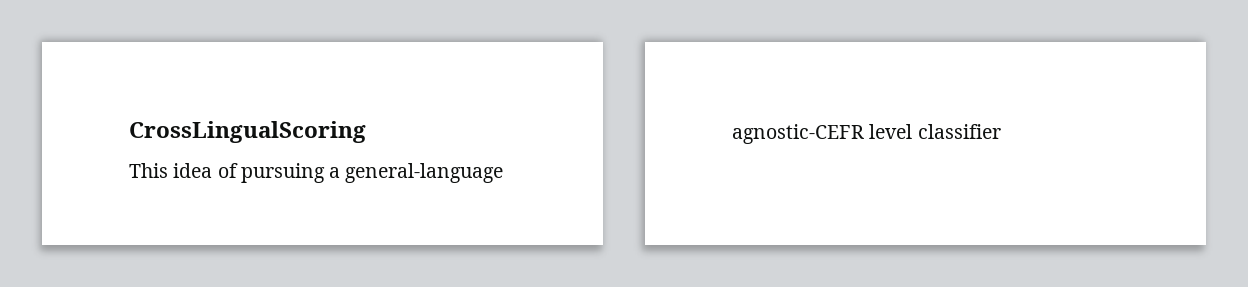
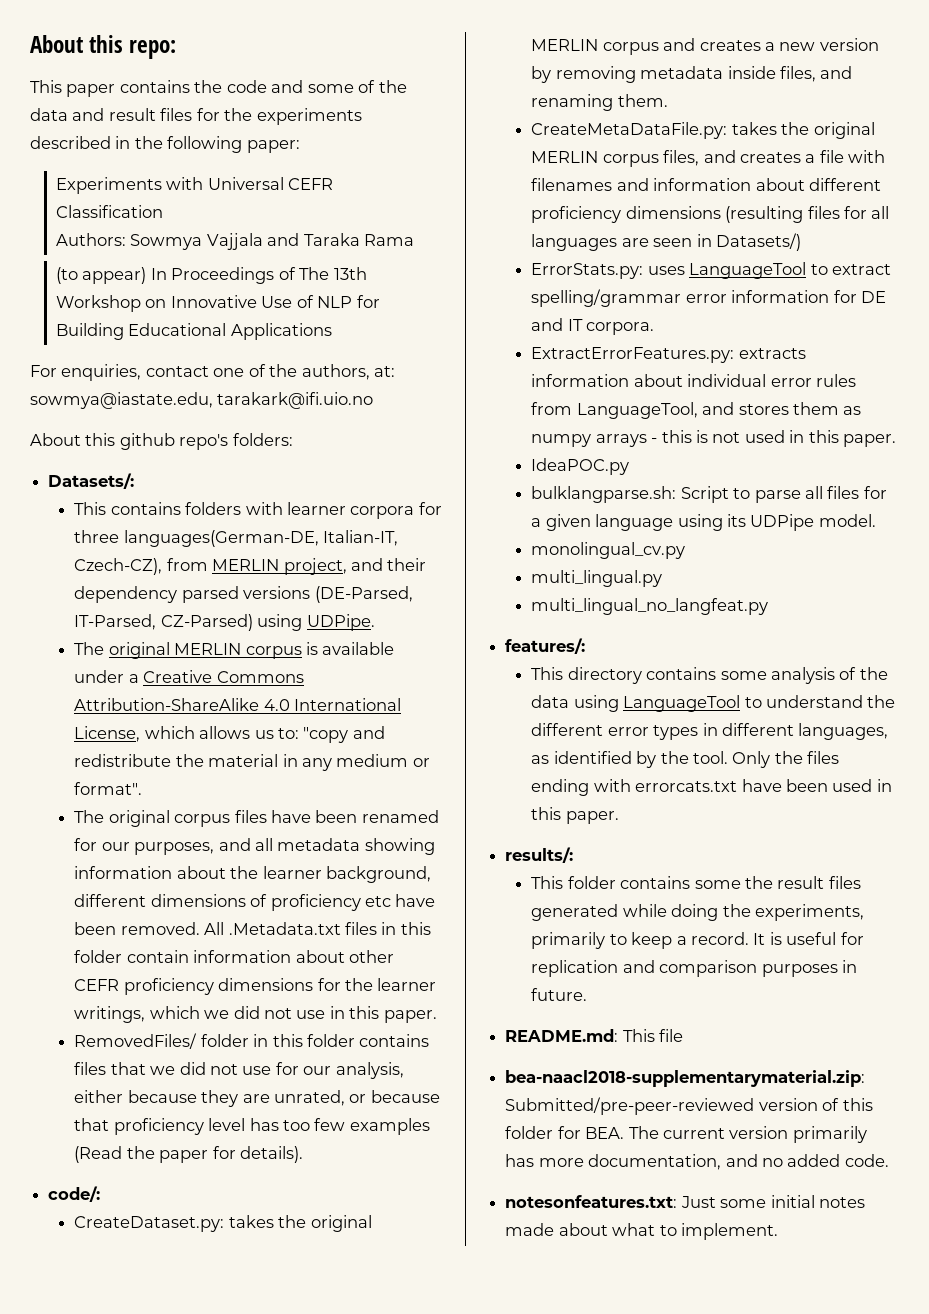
[129,121,366,143] [129,163,504,183] [732,124,1001,144] CrossLingualScoring // This idea of pursuing a general-language agnostic-CEFR level classifier -> [30,35,177,59] [30,80,407,97] [30,108,362,125] [30,136,300,153] [56,177,334,194] [56,205,164,218] [56,233,415,250] [56,267,367,284] [56,295,380,312] [56,323,332,340] [30,364,396,381] [30,392,374,409] [30,433,293,450] [48,473,135,489] [74,502,442,519] [74,530,399,547] [74,558,427,575] [74,586,413,603] [74,614,375,631] [74,642,395,659] [74,670,304,683] [74,698,402,711] [74,726,385,743] [74,754,430,771] [74,782,143,795] [74,810,439,827] [74,838,435,855] [74,866,432,883] [74,894,436,911] [74,922,431,935] [74,950,395,963] [74,978,437,995] [74,1006,437,1023] [74,1033,430,1049] [74,1062,404,1079] [74,1090,440,1107] [74,1118,430,1135] [74,1146,304,1163] [48,1186,101,1202] [74,1215,372,1232] [531,38,879,55] [531,66,853,83] [531,94,668,111] [531,122,875,139] [531,150,886,167] [531,178,882,191] [531,206,890,223] [531,233,802,251] [531,262,892,279] [531,289,887,307] [531,318,655,335] [531,347,806,363] [531,374,857,387] [531,402,862,419] [531,430,897,447] [531,458,630,475] [531,486,887,503] [531,514,876,531] [531,542,686,559] [531,570,663,587] [531,598,769,615] [505,638,586,654] [531,667,888,684] [531,695,896,712] [531,723,889,740] [531,751,840,768] [531,779,892,796] [531,807,619,824] [505,847,574,863] [531,876,861,889] [531,904,865,921] [531,932,864,949] [531,960,858,977] [531,988,588,1001] [505,1029,684,1042] [505,1070,866,1087] [505,1097,873,1115] [505,1126,867,1143] [505,1154,889,1170] [505,1195,865,1208] [505,1223,778,1240] About this repo: // This paper contains the code and some of the data and result files for the experiments described in the following paper: // Experiments with Universal CEFR Classification // Authors: Sowmya Vajjala and Taraka Rama // (to appear) In Proceedings of The 13th Workshop on Innovative Use of NLP for Building Educational Applications // For enquiries, contact one of the authors, at: sowmya@iastate.edu, tarakark@ifi.uio.no // About this github repo's folders: // Datasets/: // This contains folders with learner corpora for three languages(German-DE, Italian-IT, Czech-CZ), from MERLIN project, and their dependency parsed versions (DE-Parsed, IT-Parsed, CZ-Parsed) using UDPipe. // The original MERLIN corpus is available under a Creative Commons Attribution-ShareAlike 4.0 International License, which allows us to: "copy and redistribute the material in any medium or format". // The original corpus files have been renamed for our purposes, and all metadata showing information about the learner background, different dimensions of proficiency etc have been removed. All .Metadata.txt files in this folder contain information about other CEFR proficiency dimensions for the learner writings, which we did not use in this paper. // RemovedFiles/ folder in this folder contains files that we did not use for our analysis, either because they are unrated, or because that proficiency level has too few examples (Read the paper for details). // code/: // CreateDataset.py: takes the original MERLIN corpus and creates a new version by removing metadata inside files, and renaming them. // CreateMetaDataFile.py: takes the original MERLIN corpus files, and creates a file with filenames and information about different proficiency dimensions (resulting files for all languages are seen in Datasets/) // ErrorStats.py: uses LanguageTool to extract spelling/grammar error information for DE and IT corpora. // ExtractErrorFeatures.py: extracts information about individual error rules from LanguageTool, and stores them as numpy arrays - this is not used in this paper. // IdeaPOC.py // bulklangparse.sh: Script to parse all files for a given language using its UDPipe model. // monolingual_cv.py // multi_lingual.py // multi_lingual_no_langfeat.py // features/: // This directory contains some analysis of the data using LanguageTool to understand the different error types in different languages, as identified by the tool. Only the files ending with errorcats.txt have been used in this paper. // results/: // This folder contains some the result files generated while doing the experiments, primarily to keep a record. It is useful for replication and comparison purposes in future. // README.md: This file // bea-naacl2018-supplementarymaterial.zip: Submitted/pre-peer-reviewed version of this folder for BEA. The current version primarily has more documentation, and no added code. // notesonfeatures.txt: Just some initial notes made about what to implement.

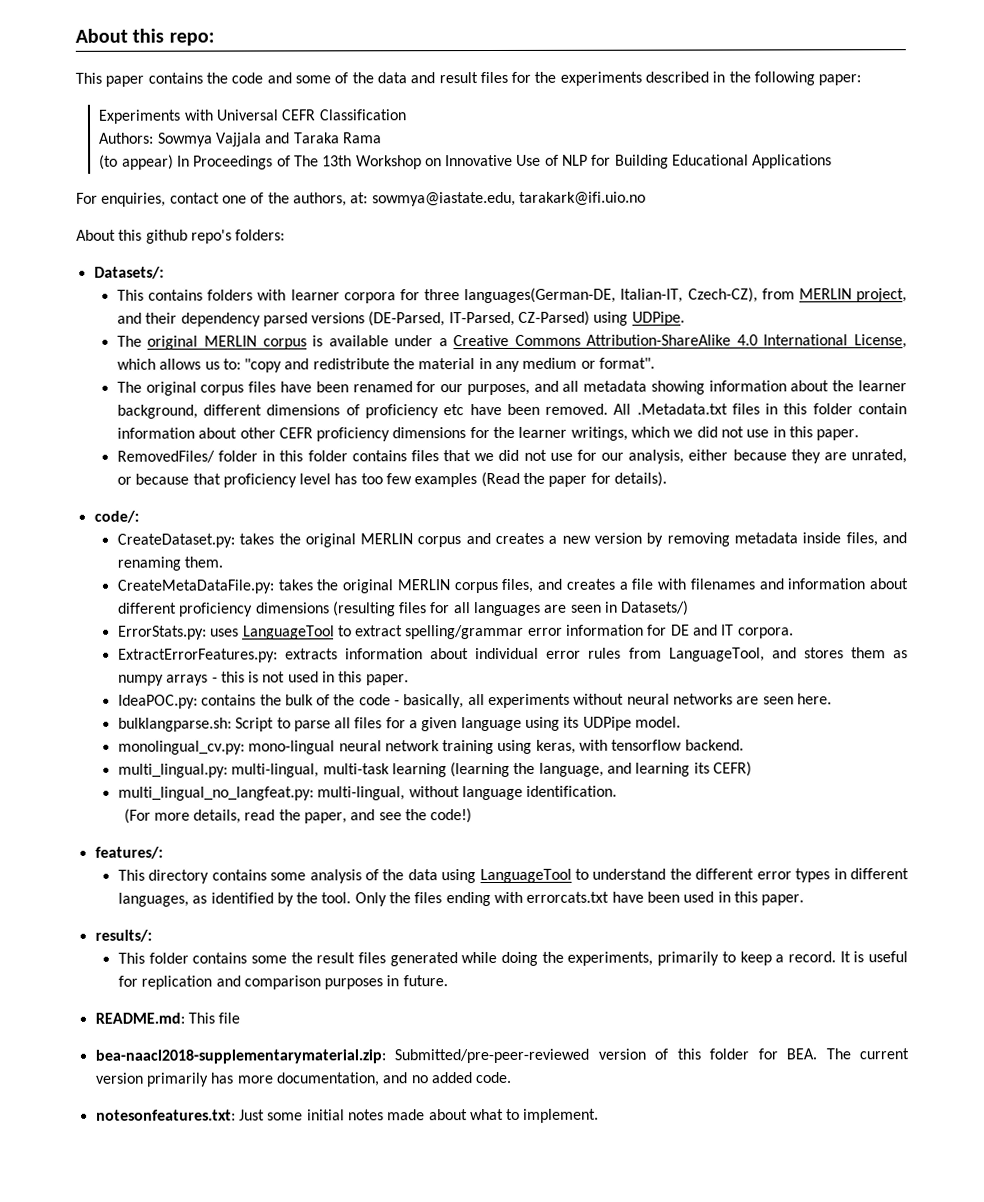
[531,458,630,475] IdeaPOC.py -> [117,693,832,709] IdeaPOC.py: contains the bulk of the code - basically, all experiments without neural networks are seen here.
[531,542,686,559] [531,570,663,587] [531,598,769,615] monolingual_cv.py // multi_lingual.py // multi_lingual_no_langfeat.py -> [117,739,744,755] [117,761,753,778] [117,785,618,801] [123,808,473,824] monolingual_cv.py: mono-lingual neural network training using keras, with tensorflow backend. // multi_lingual.py: multi-lingual, multi-task learning (learning the language, and learning its CEFR) // multi_lingual_no_langfeat.py: multi-lingual, without language identification. // (For more details, read the paper, and see the code!)

